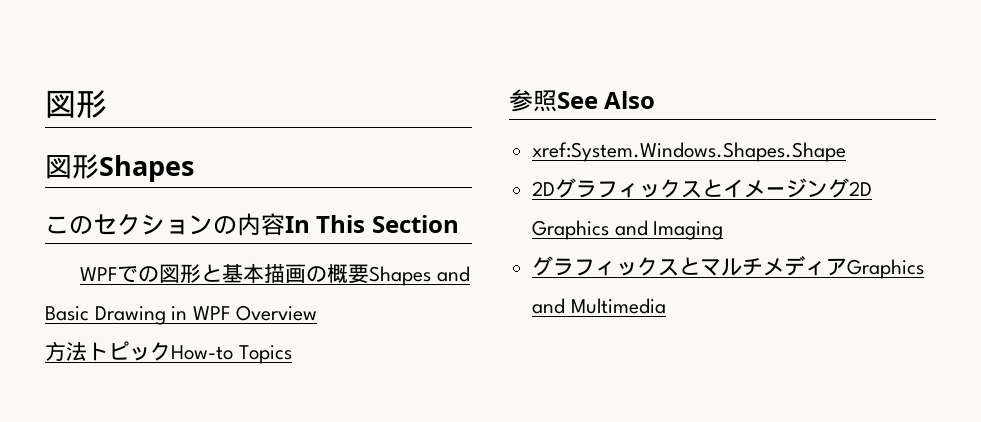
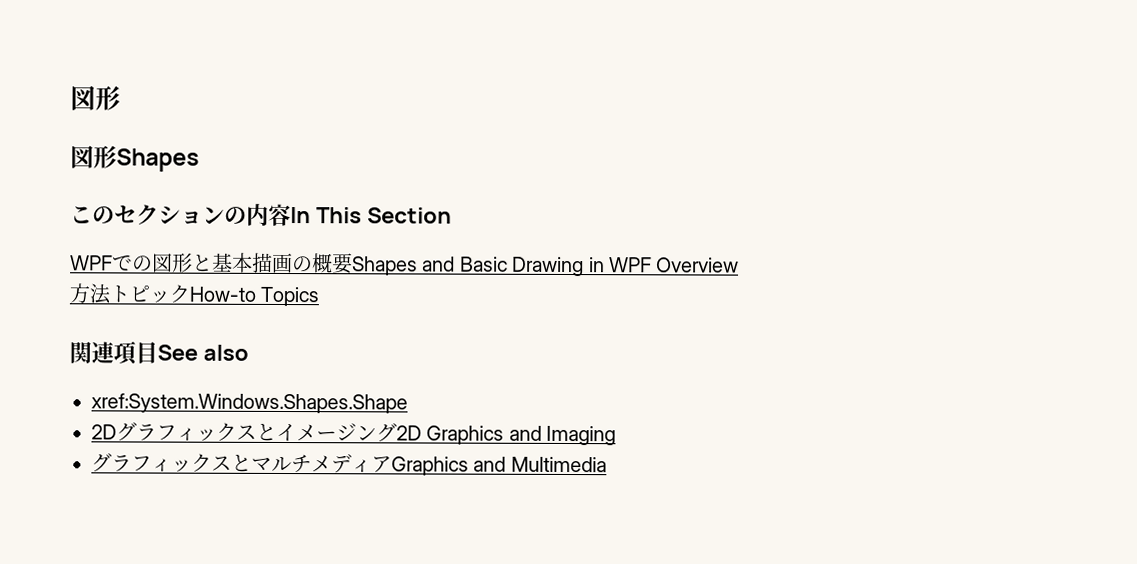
[509,89,656,112] 参照See Also -> [69,341,249,365] 関連項目See also

